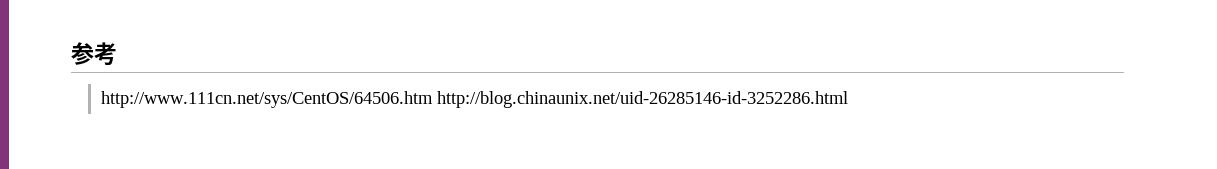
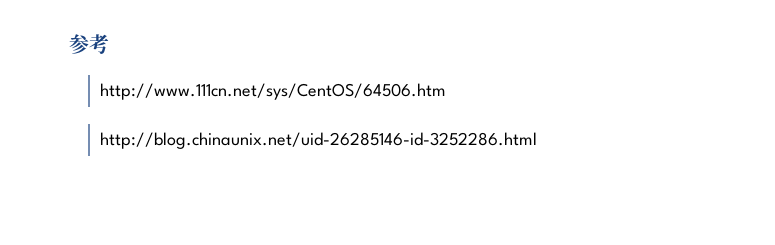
(434, 99) none -> (447, 91) //

